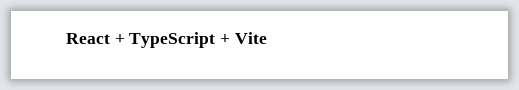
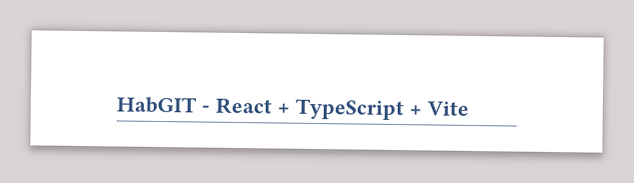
(66, 38) none -> [116,96,210,114] HabGIT -

